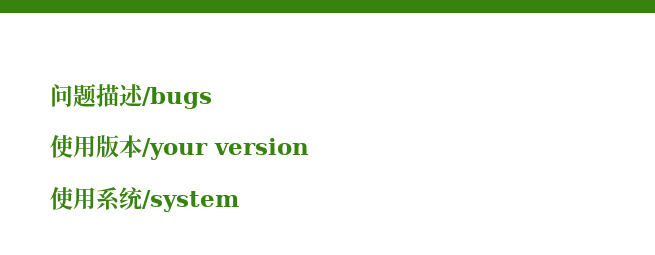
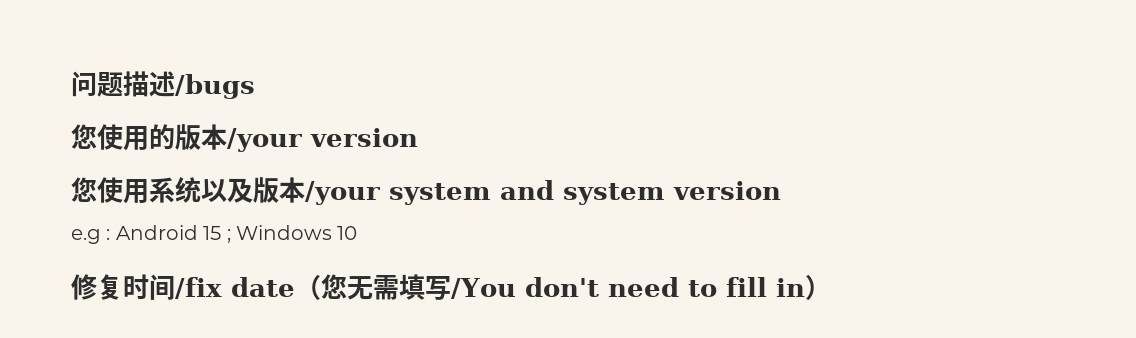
[50,135,96,158] 使用 -> [71,124,175,151] 您使用的
(309, 146) none -> [71,177,97,202] 您
[142,190,239,212] /system -> [201,177,781,205] [71,225,358,244] [71,274,831,300] 以及版本/your system and system version // e.g : Android 15 ; Windows 10 // 修复时间/fix date（您无需填写/You don't need to fill in）

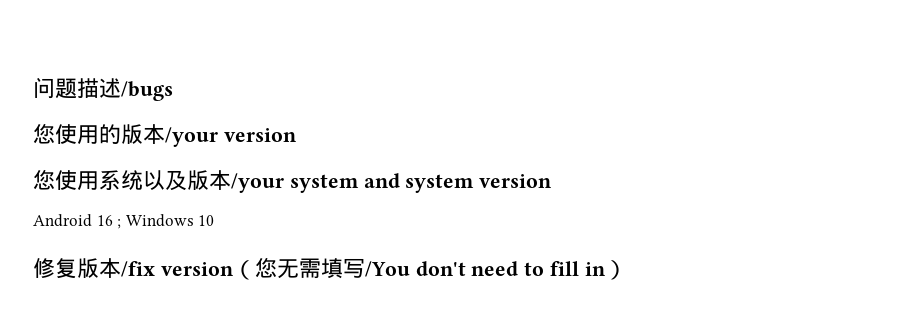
[71,225,222,244] e.g : Android 15 -> [33,214,113,227] Android 16
[123,274,295,300] 时间/fix date -> [77,258,234,278] 版本/fix version

